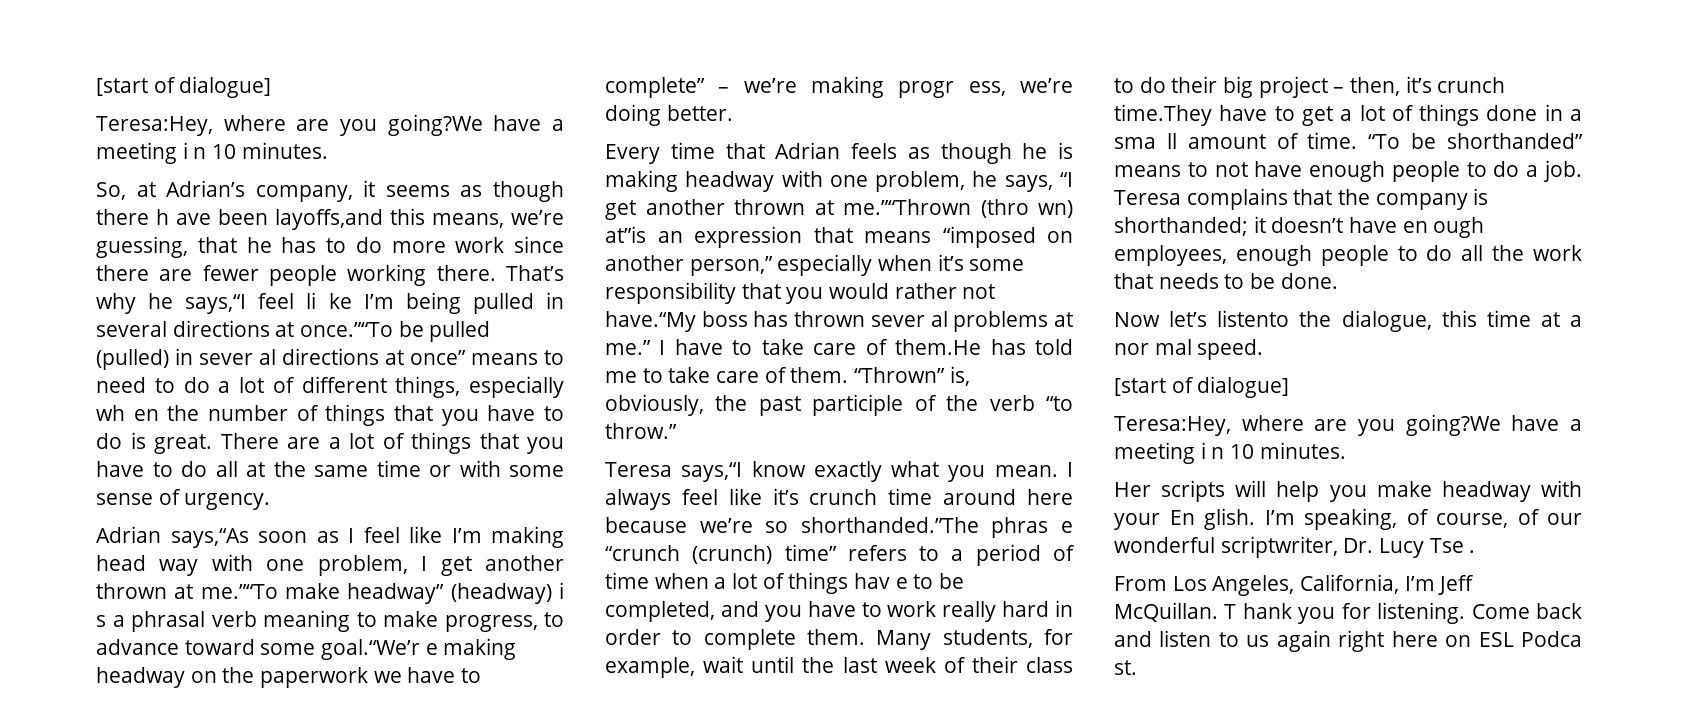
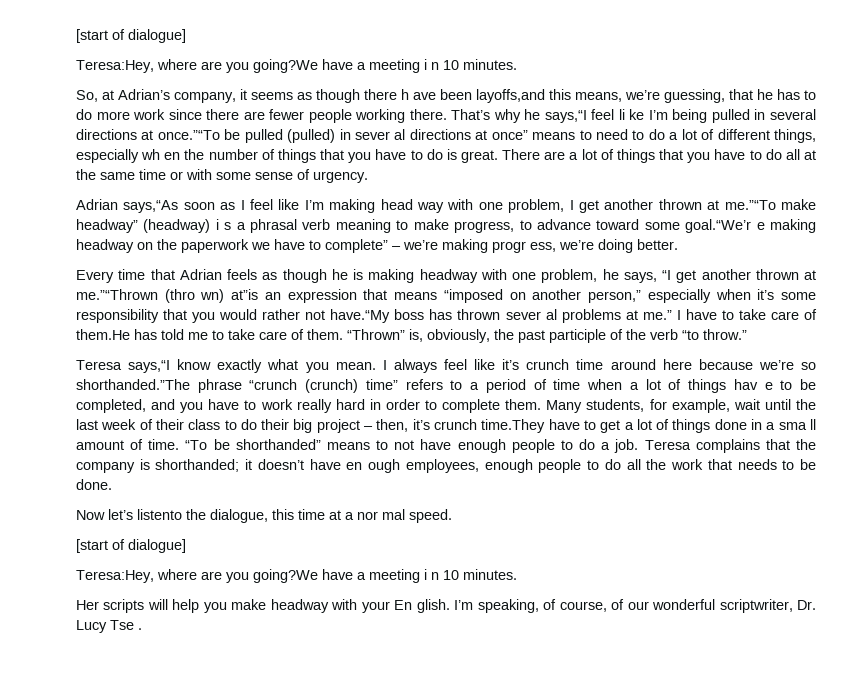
[991,517,1073,538] phras e -> [197,379,242,393] phrase
[1114,574,1475,596] [1114,602,1582,624] [1114,630,1582,652] [1114,660,1137,675] // From Los Angeles, California, I’m Jeff McQuillan. T hank you for listening. Come back and listen to us again right here on ESL Podca st. -> (142, 629) none

